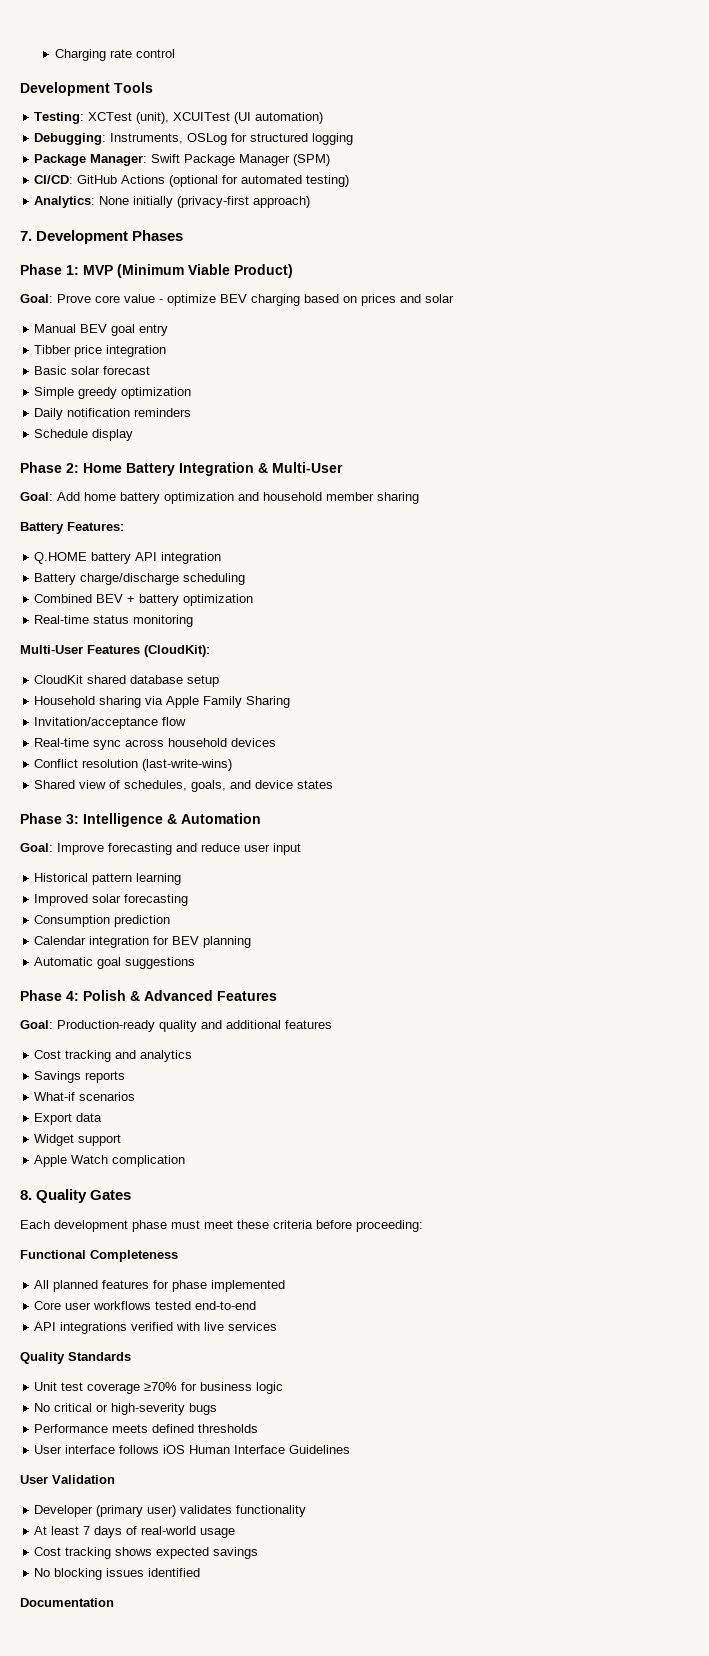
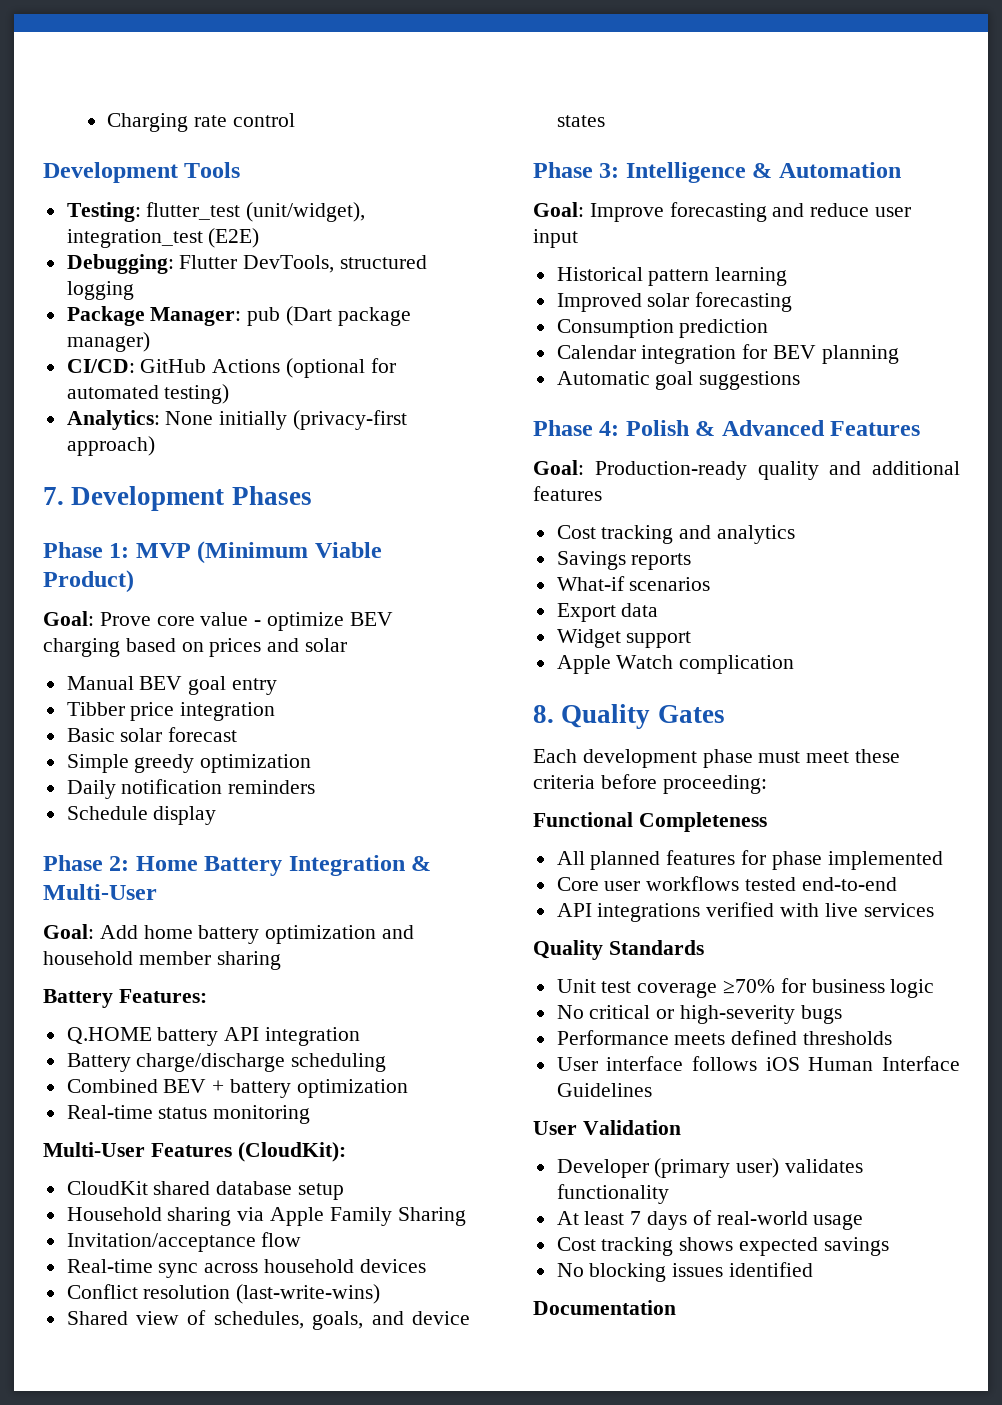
[88,112,324,124] [34,133,248,145] XCTest (unit), XCUITest (UI automation) // Debugging: Instruments, OSLog for -> [146,202,366,222] [66,228,260,248] [66,254,335,274] flutter_test (unit/widget), integration_test (E2E) // Debugging: Flutter DevTools,
[151,154,331,166] Swift Package Manager (SPM) -> [247,306,411,326] [66,332,150,352] pub (Dart package manager)

